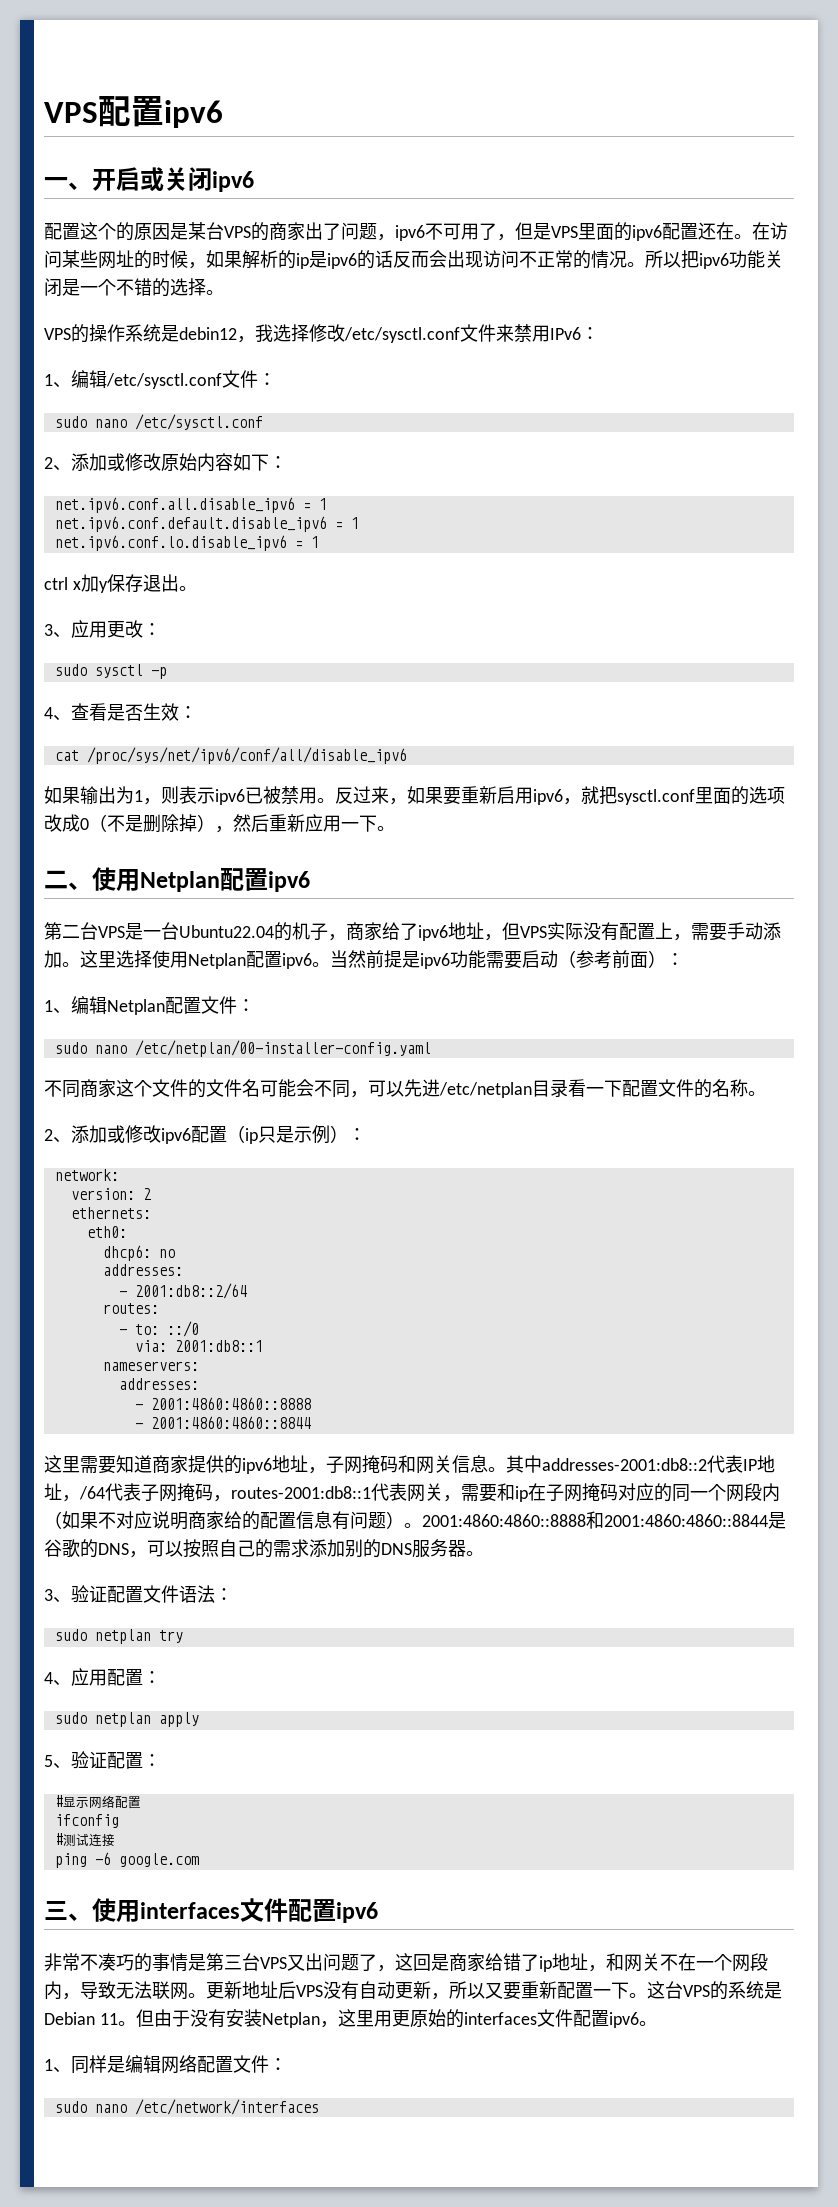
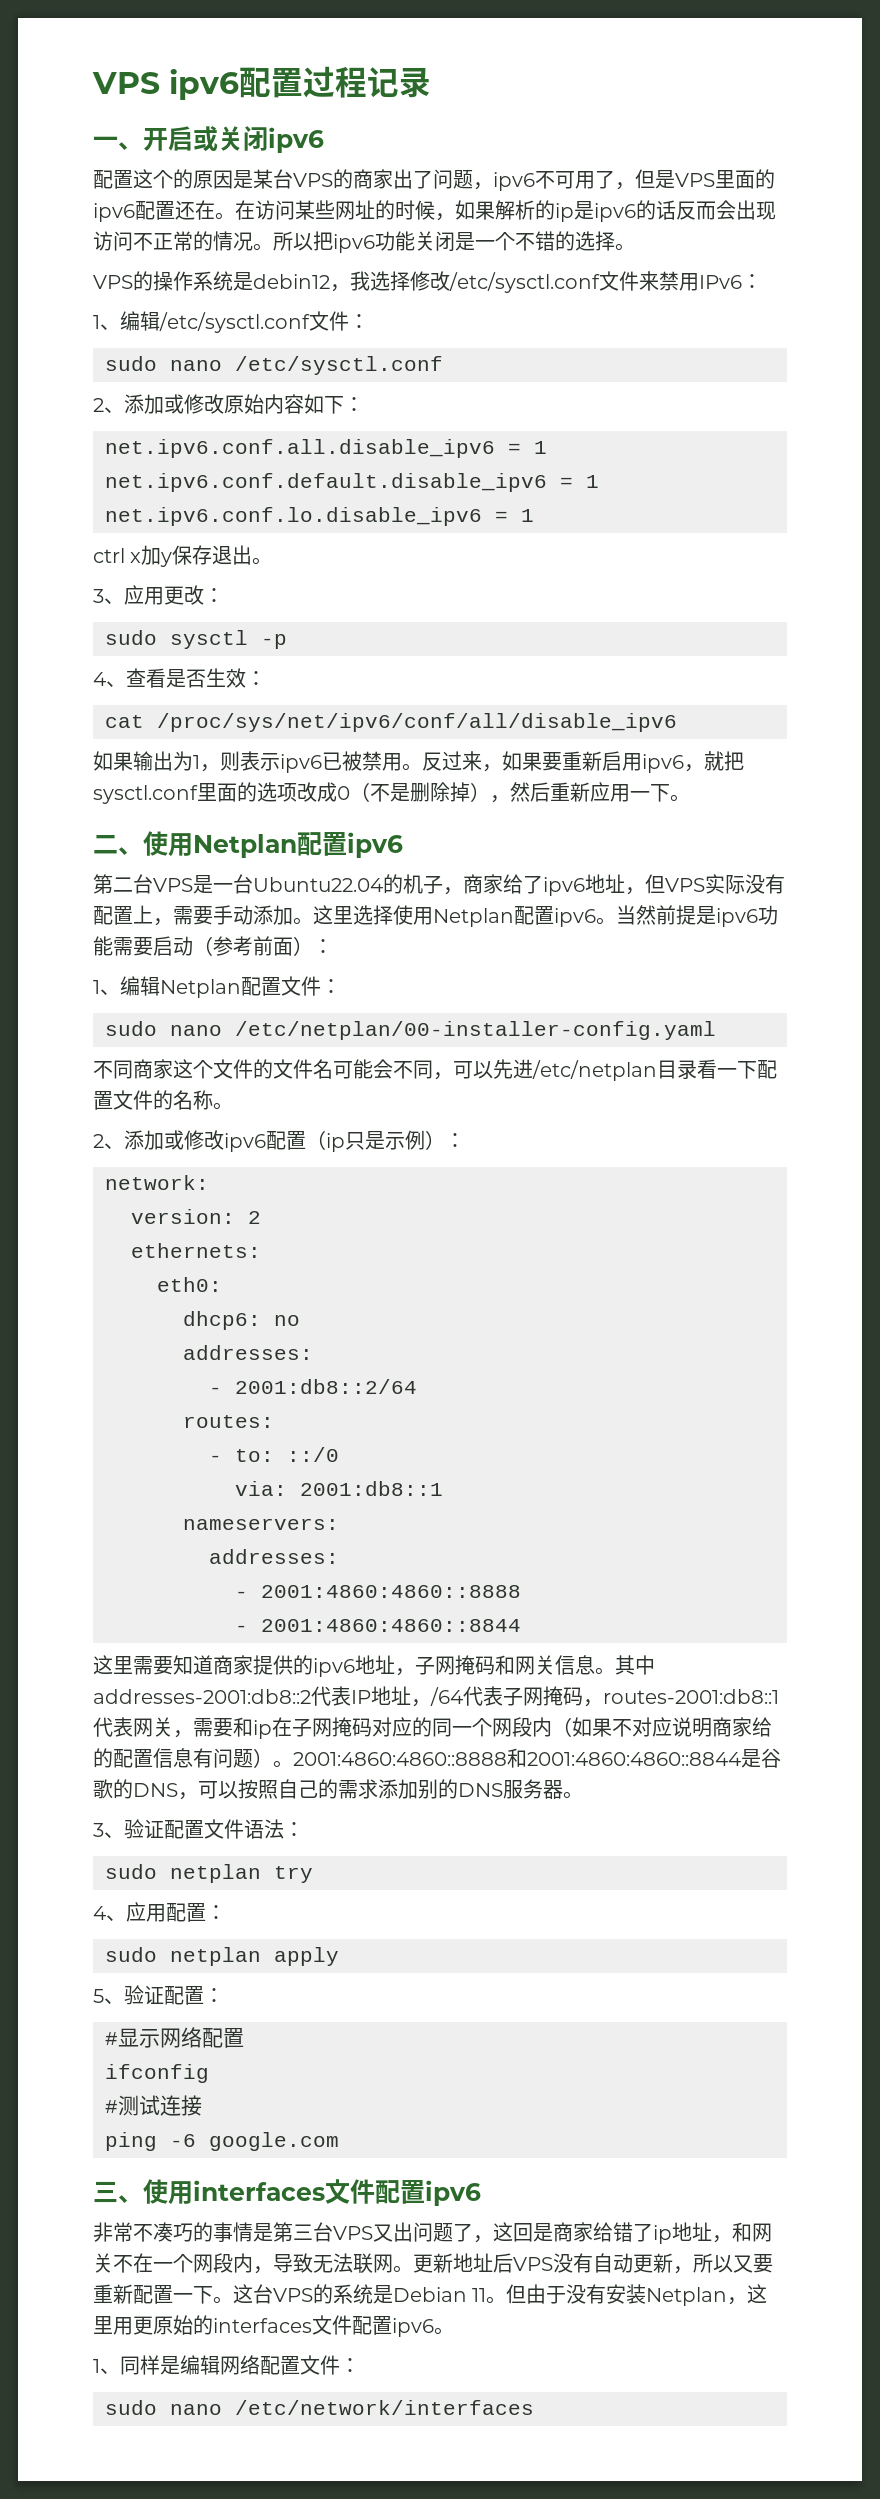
[44,96,223,128] VPS配置ipv6 -> [92,66,431,100] VPS ipv6配置过程记录

